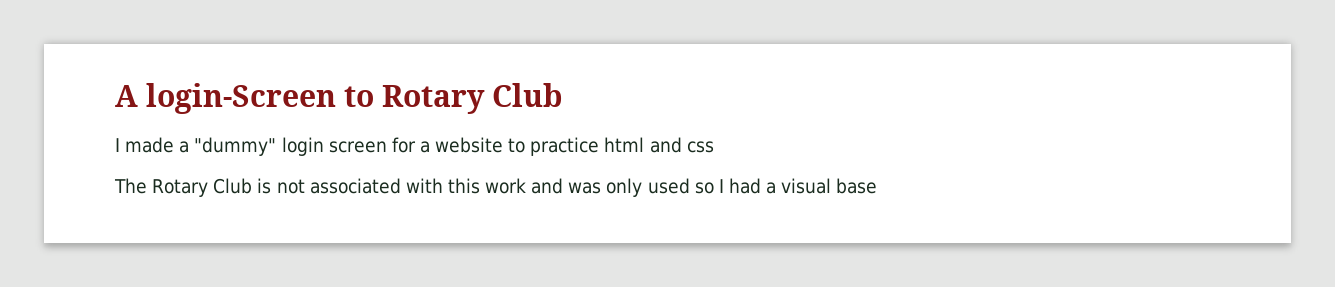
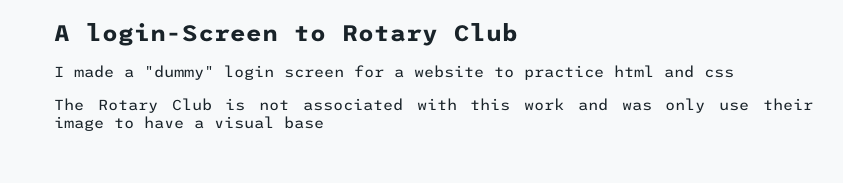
[647,178,761,194] used so I had -> [719,98,813,111] [54,116,184,131] use their image to have

